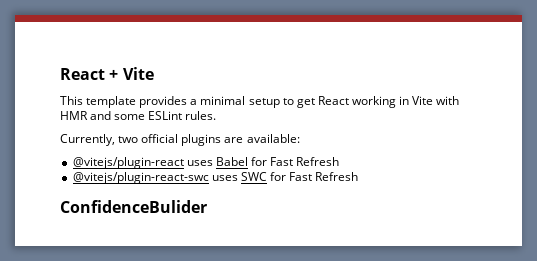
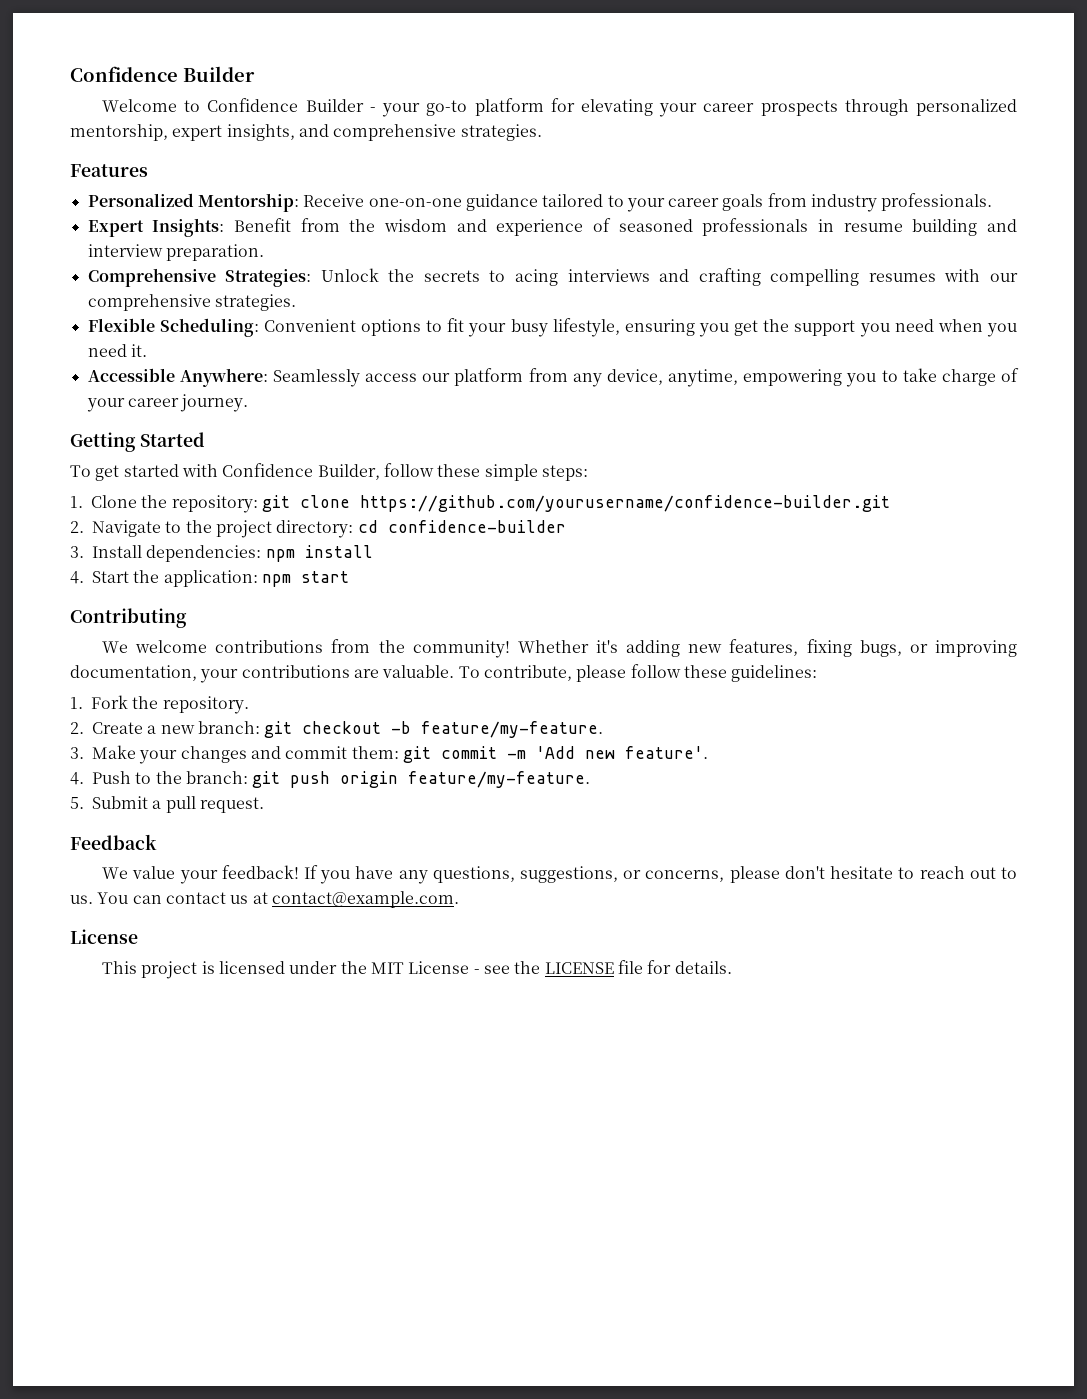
[60,67,154,80] [60,96,460,108] [60,111,217,120] [60,134,300,146] [72,157,340,169] [72,172,359,184] [60,200,207,213] React + Vite // This template provides a minimal setup to get React working in Vite with HMR and some ESLint rules. // Currently, two official plugins are available: // @vitejs/plugin-react uses Babel for Fast Refresh // @vitejs/plugin-react-swc uses SWC for Fast Refresh // ConfidenceBulider -> [70,66,255,82] [102,98,1017,117] [70,124,542,141] [70,164,148,177] [87,193,993,212] [87,218,1017,237] [87,244,264,261] [87,268,1019,287] [87,294,296,311] [87,318,1017,337] [87,344,147,357] [87,368,1019,387] [86,394,249,412] [70,432,205,452] [70,463,588,481] [70,495,890,513] [70,520,566,538] [70,545,373,562] [70,570,349,587] [70,608,187,628] [102,639,1017,658] [70,664,818,683] [70,695,249,714] [70,721,604,738] [70,745,708,764] [70,771,591,788] [70,796,264,813] [70,834,157,850] [102,865,1018,884] [70,891,459,908] [70,929,138,944] [102,960,732,979] Confidence Builder // Welcome to Confidence Builder - your go-to platform for elevating your career prospects through personalized mentorship, expert insights, and comprehensive strategies. // Features // Personalized Mentorship: Receive one-on-one guidance tailored to your career goals from industry professionals. // Expert Insights: Benefit from the wisdom and experience of seasoned professionals in resume building and interview preparation. // Comprehensive Strategies: Unlock the secrets to acing interviews and crafting compelling resumes with our comprehensive strategies. // Flexible Scheduling: Convenient options to fit your busy lifestyle, ensuring you get the support you need when you need it. // Accessible Anywhere: Seamlessly access our platform from any device, anytime, empowering you to take charge of your career journey. // Getting Started // To get started with Confidence Builder, follow these simple steps: // 1. Clone the repository: git clone https://github.com/yourusername/confidence-builder.git // 2. Navigate to the project directory: cd confidence-builder // 3. Install dependencies: npm install // 4. Start the application: npm start // Contributing // We welcome contributions from the community! Whether it's adding new features, fixing bugs, or improving documentation, your contributions are valuable. To contribute, please follow these guidelines: // 1. Fork the repository. // 2. Create a new branch: git checkout -b feature/my-feature. // 3. Make your changes and commit them: git commit -m 'Add new feature'. // 4. Push to the branch: git push origin feature/my-feature. // 5. Submit a pull request. // Feedback // We value your feedback! If you have any questions, suggestions, or concerns, please don't hesitate to reach out to us. You can contact us at contact@example.com. // License // This project is licensed under the MIT License - see the LICENSE file for details.

